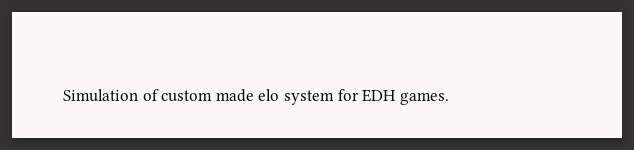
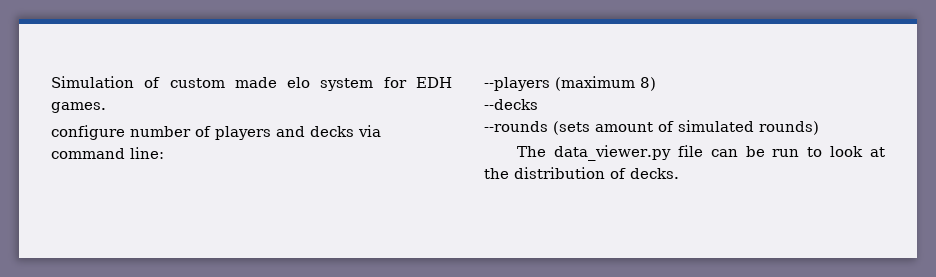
(449, 98) none -> [51,125,381,140] [51,147,164,159] [484,76,656,91] [484,99,538,110] [484,120,819,135] [517,145,885,161] [484,167,679,179] // configure number of players and decks via command line: // --players (maximum 8) // --decks // --rounds (sets amount of simulated rounds) // The data_viewer.py file can be run to look at the distribution of decks.

